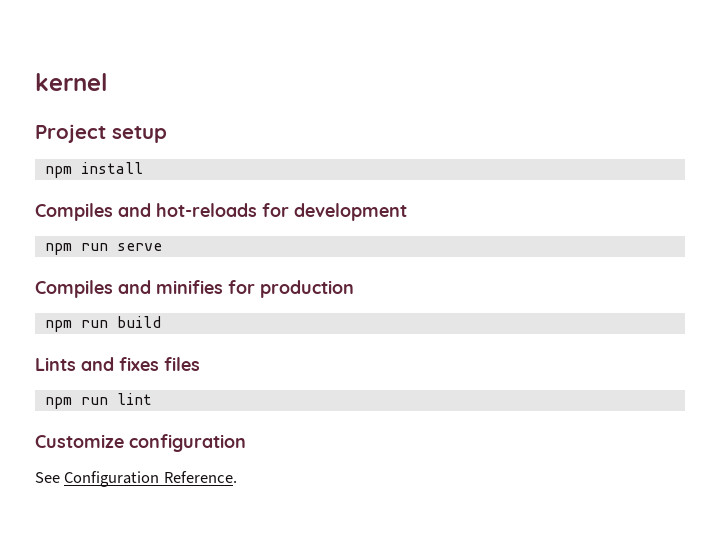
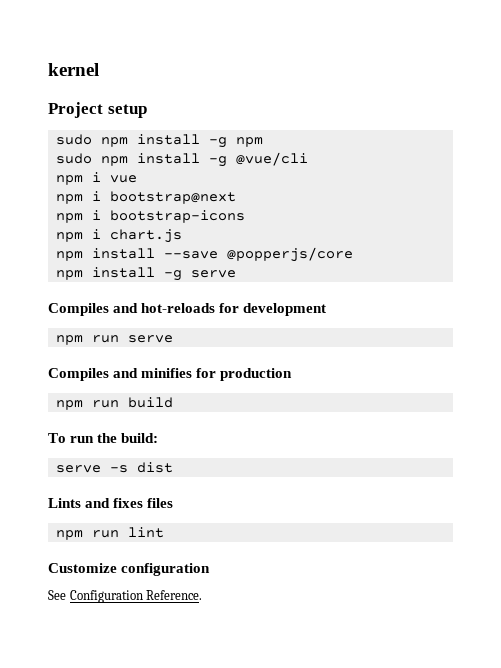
[44,162,143,178] npm install -> [55,134,263,148] [55,152,308,167] [55,172,137,185] [55,191,236,204] [55,210,245,223] [55,229,182,243] [55,247,353,262] [55,267,236,281] sudo npm install -g npm // sudo npm install -g @vue/cli // npm i vue // npm i bootstrap@next // npm i bootstrap-icons // npm i chart.js // npm install --save @popperjs/core // npm install -g serve
(161, 322) none -> [48,433,159,443] [55,462,173,473] // To run the build: // serve -s dist

